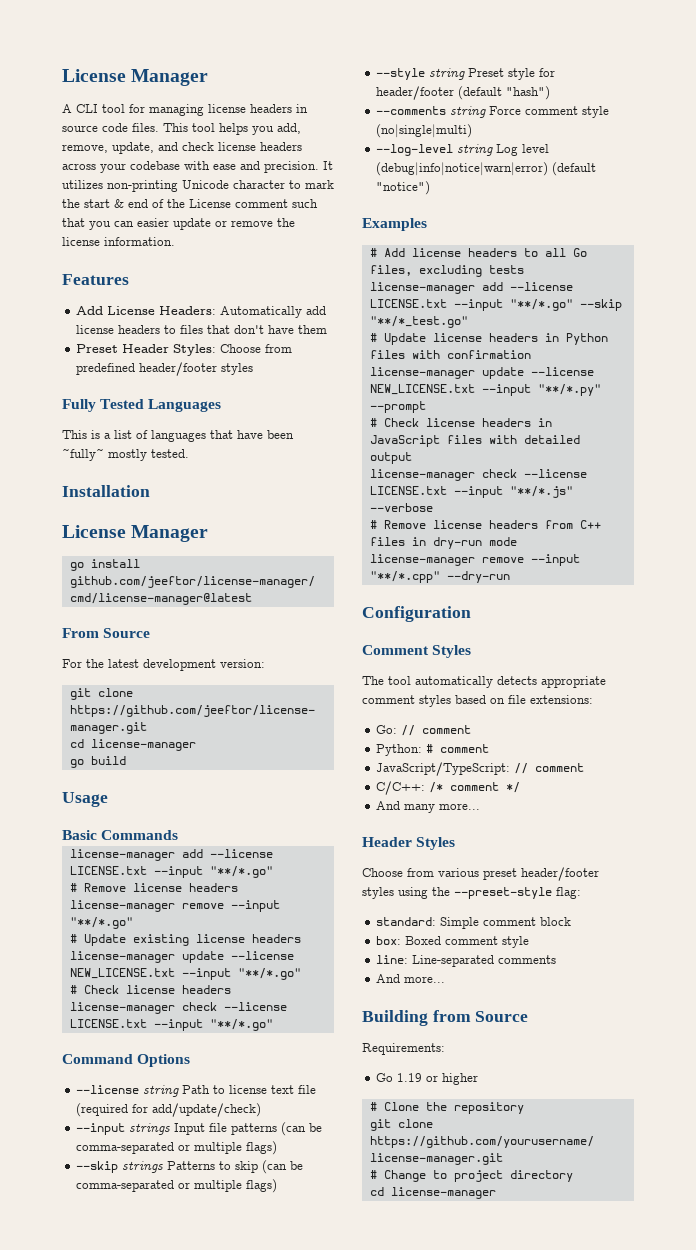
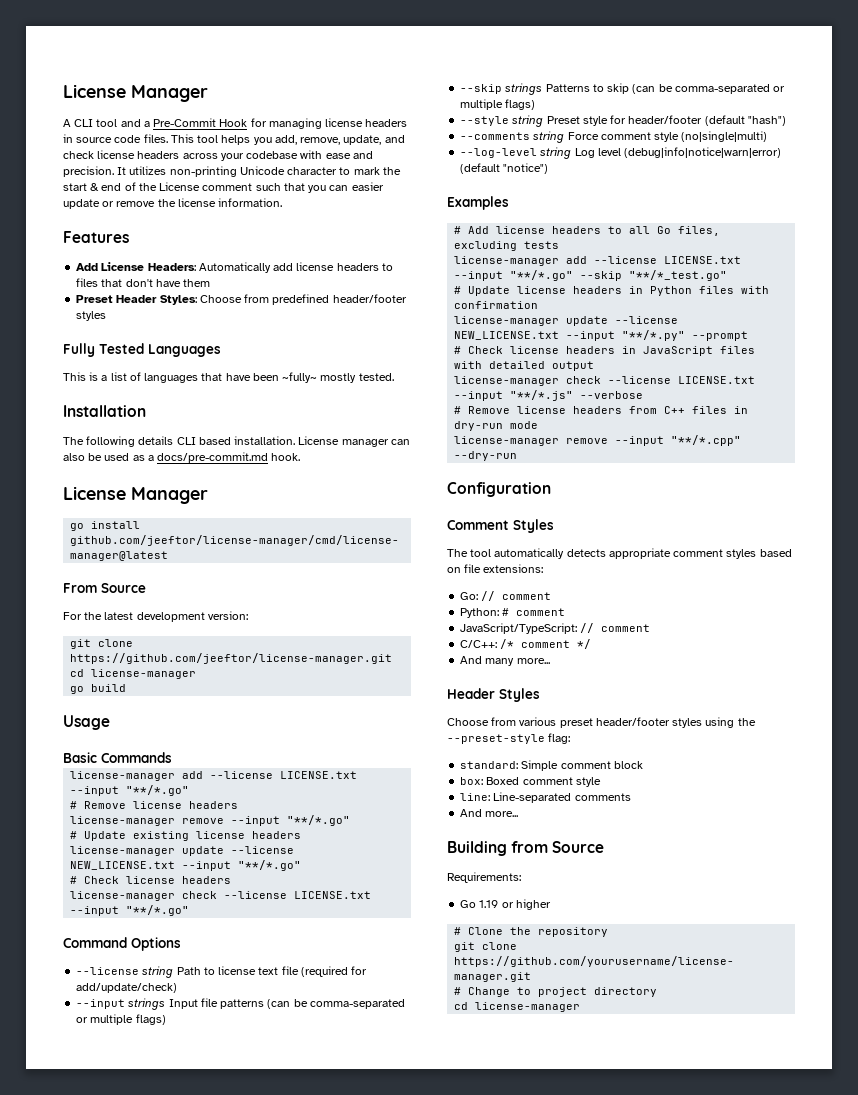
(125, 108) none -> [120,118,248,127] and a Pre-Commit Hook
(150, 491) none -> [63,436,410,447] [63,452,301,463] // The following details CLI based installation. License manager can also be used as a docs/pre-commit.md hook.

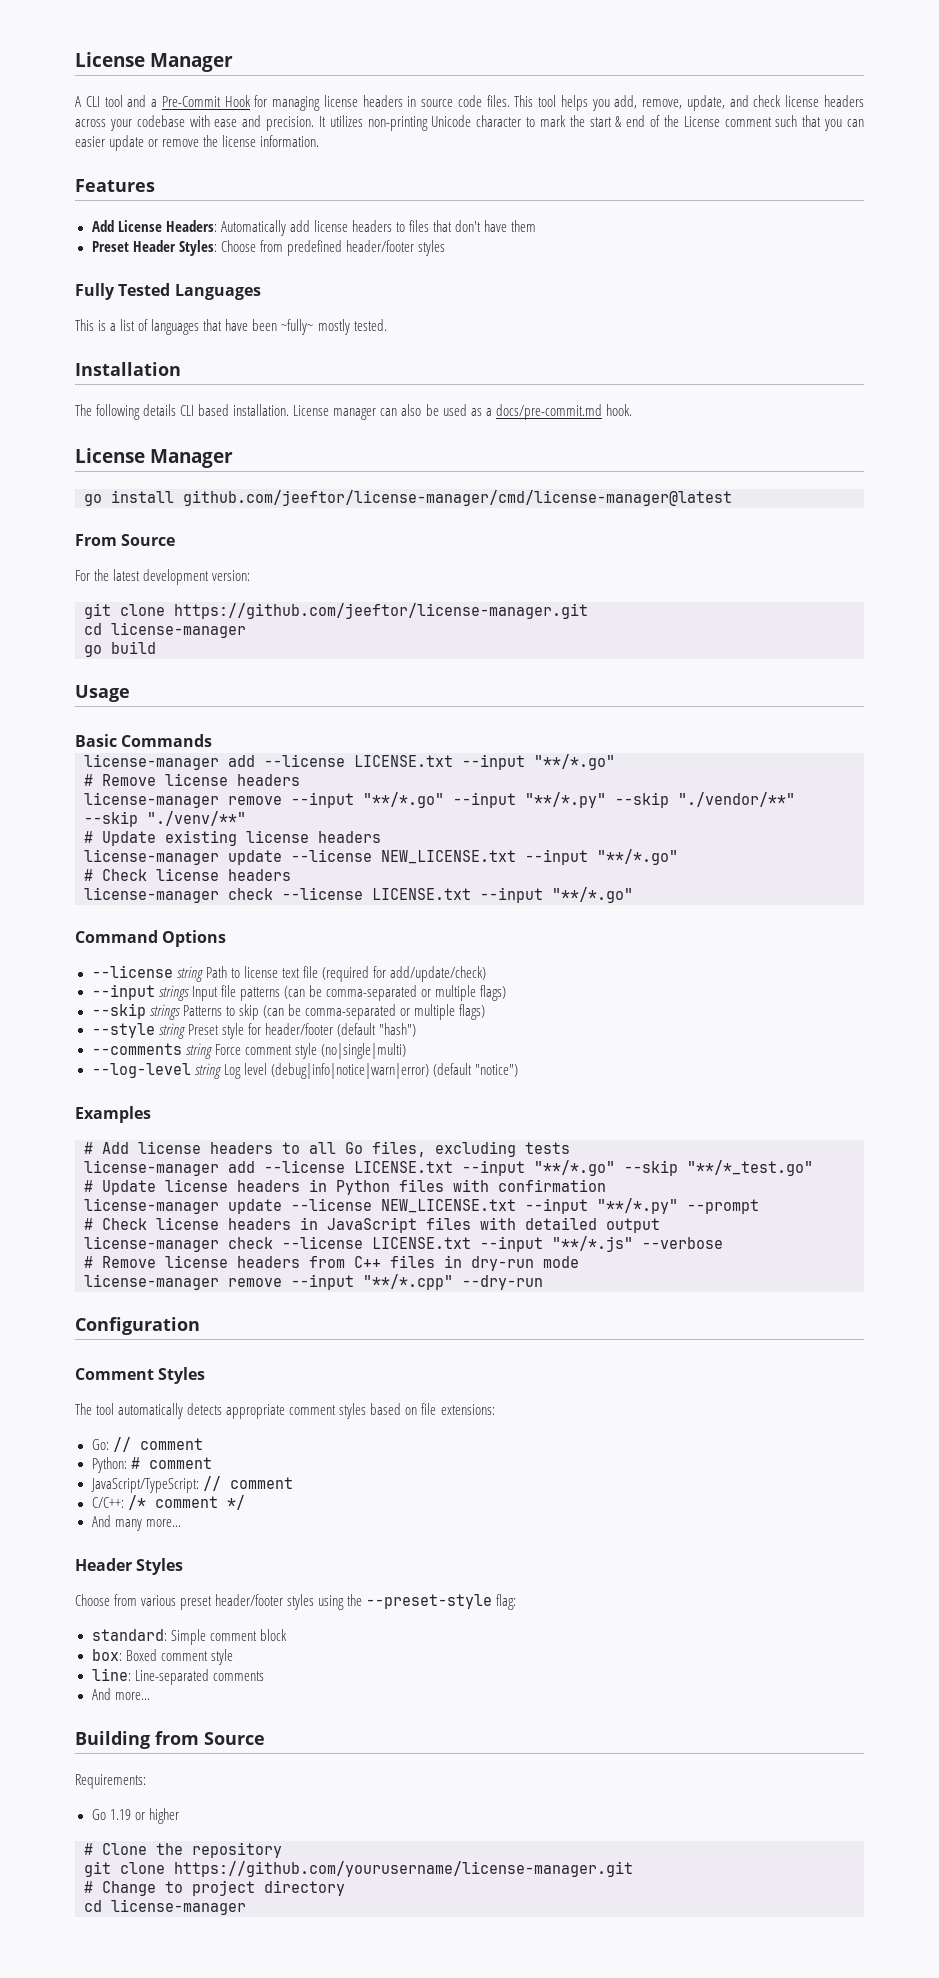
(351, 820) none -> [453,792,795,808] [84,811,246,827] --input "**/*.py" --skip "./vendor/**" --skip "./venv/**"

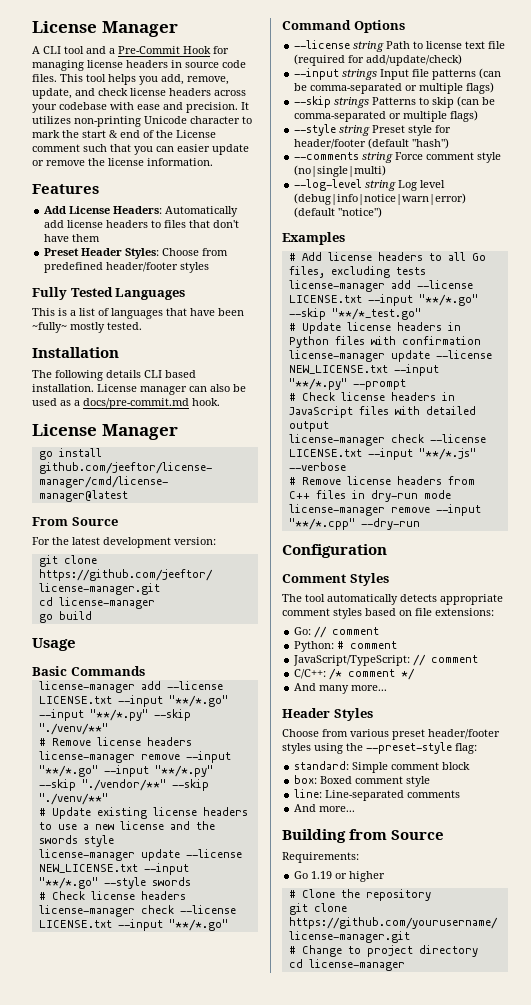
(615, 762) none -> [38,709,191,721] [38,723,108,735] --input "**/*.py" --skip "./venv/**"
(381, 837) none -> [38,821,215,830] [38,835,114,847] to use a new license and the swords style
(678, 857) none -> [103,877,191,889] --style swords

